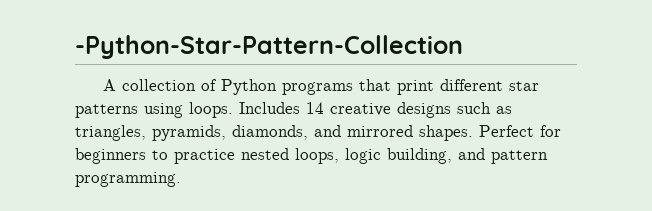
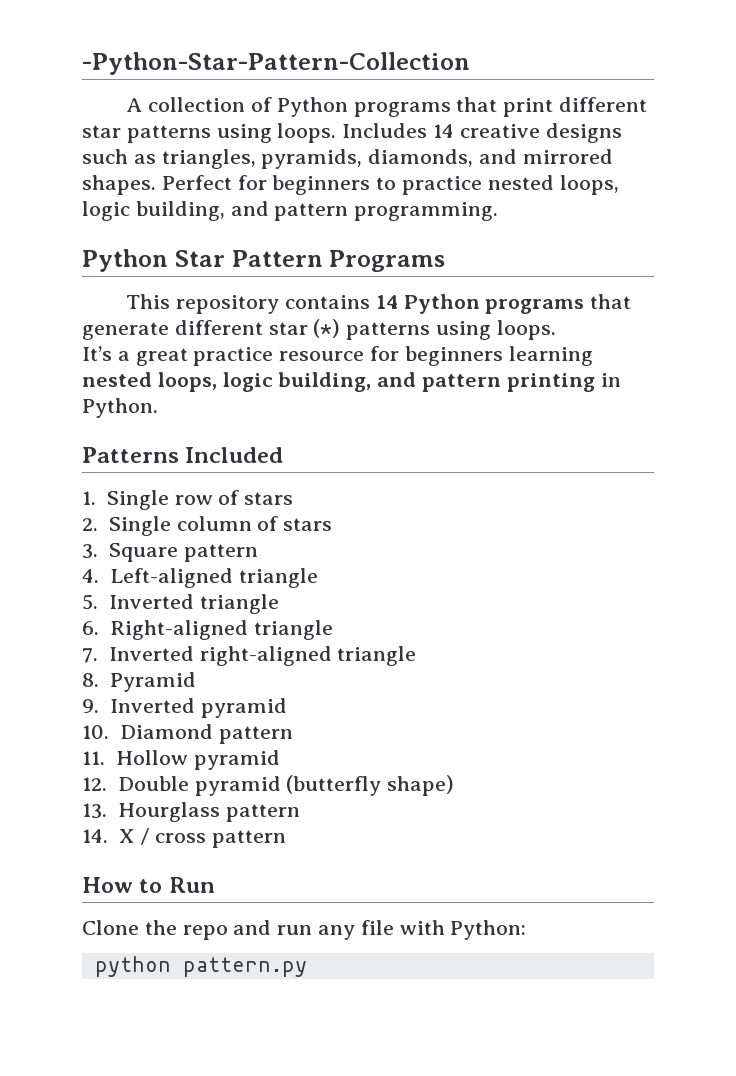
(181, 179) none -> [82,249,446,272] [126,294,632,314] [82,319,556,340] [82,346,593,366] [82,372,621,392] [82,398,158,418] [82,447,284,463] [82,490,294,510] [82,516,333,536] [82,543,258,562] [82,568,318,588] [82,594,279,614] [82,620,333,640] [82,646,417,666] [82,672,196,692] [82,698,287,718] [82,724,293,744] [82,750,280,770] [82,775,455,796] [82,802,300,822] [82,828,287,848] [82,877,215,893] [82,920,527,940] [94,956,307,977] // Python Star Pattern Programs // This repository contains 14 Python programs that generate different star (*) patterns using loops. // It’s a great practice resource for beginners learning nested loops, logic building, and pattern printing in Python. // Patterns Included // 1. Single row of stars // 2. Single column of stars // 3. Square pattern // 4. Left-aligned triangle // 5. Inverted triangle // 6. Right-aligned triangle // 7. Inverted right-aligned triangle // 8. Pyramid // 9. Inverted pyramid // 10. Diamond pattern // 11. Hollow pyramid // 12. Double pyramid (butterfly shape) // 13. Hourglass pattern // 14. X / cross pattern // How to Run // Clone the repo and run any file with Python: // python pattern.py

